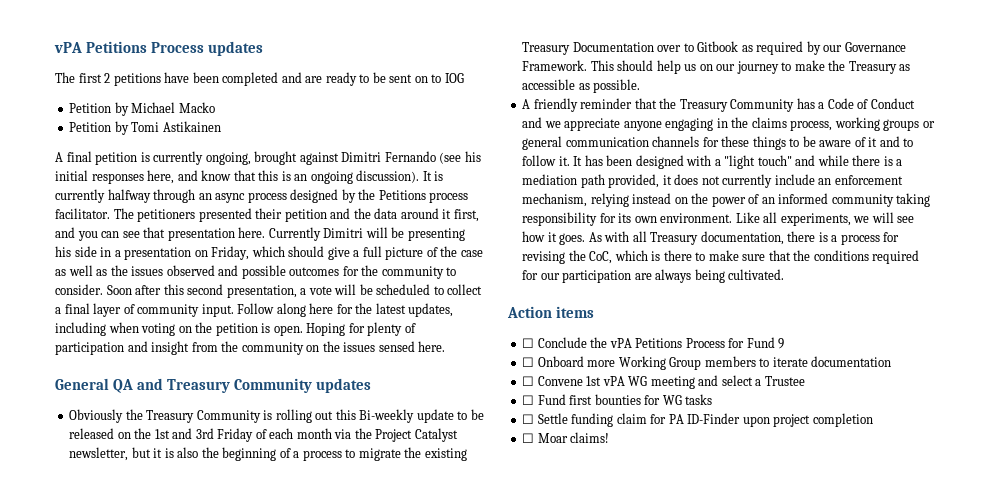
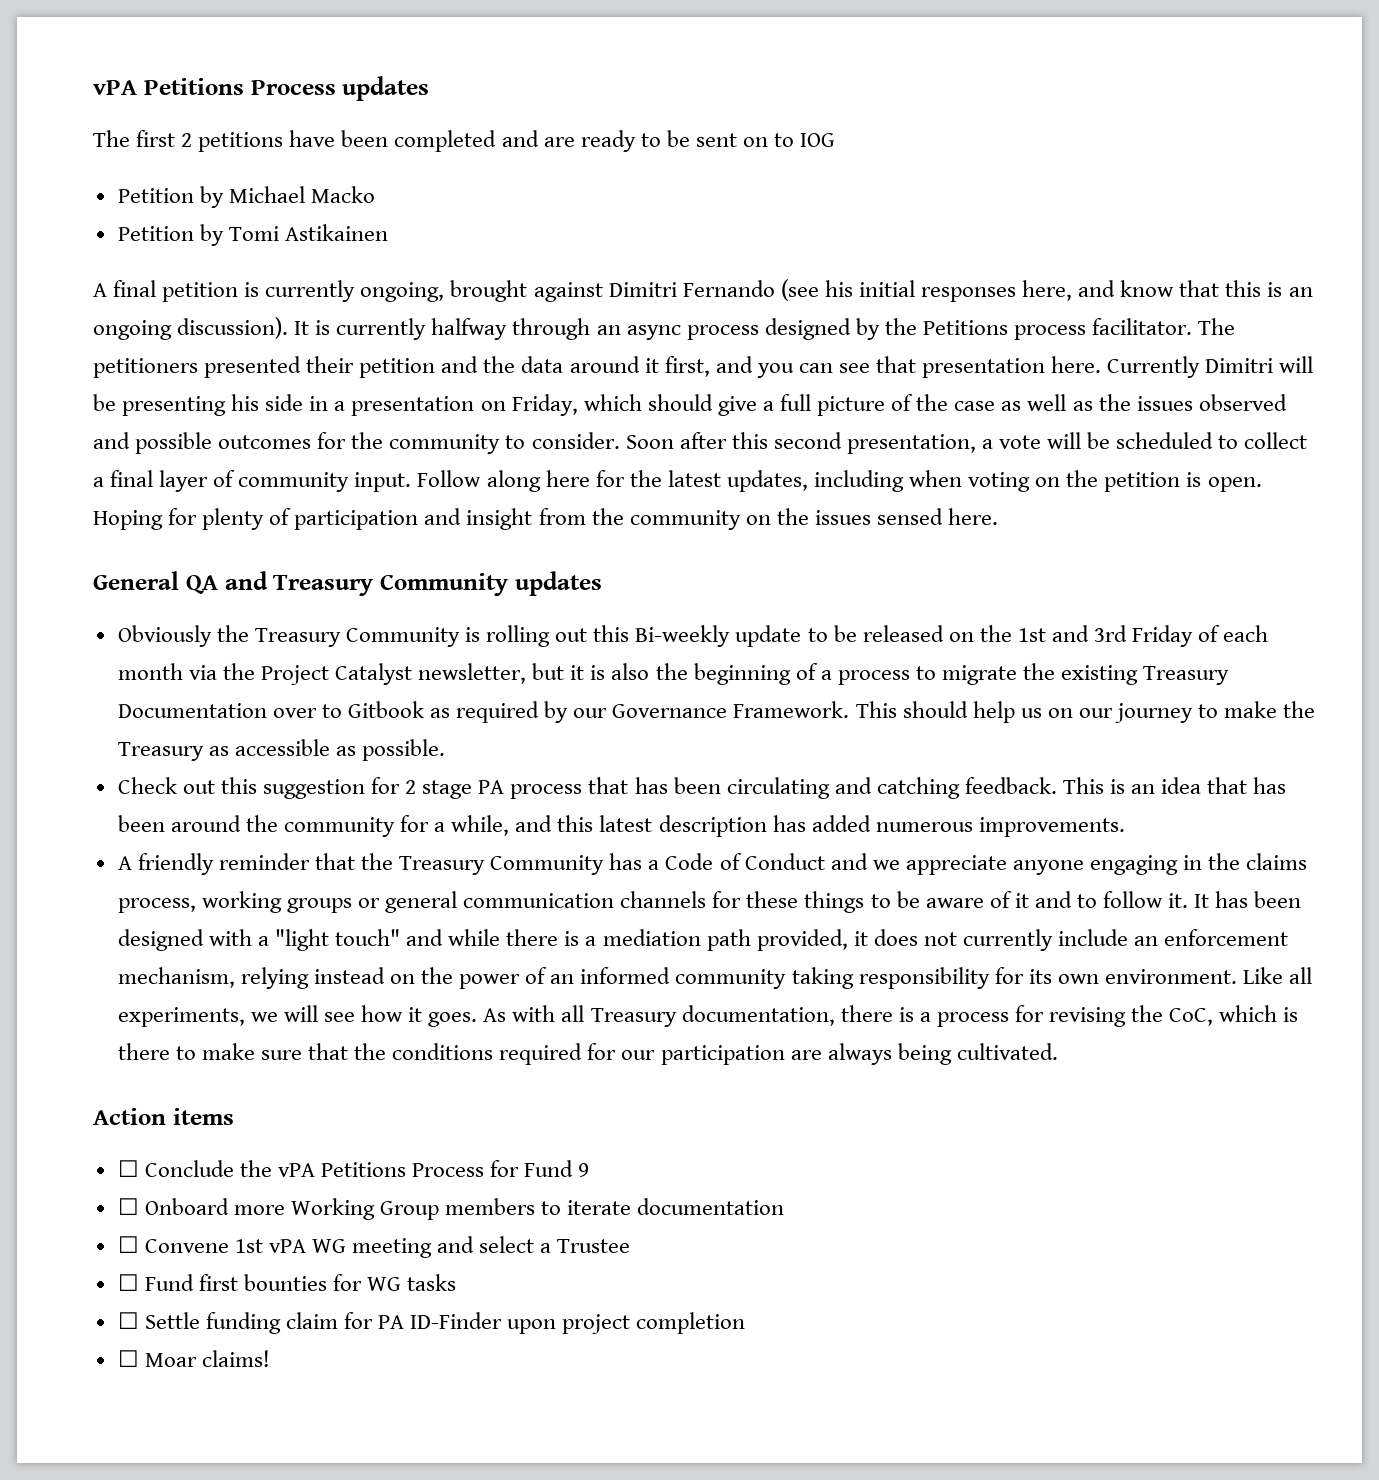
(641, 86) none -> [117,777,1287,799] [117,815,1125,837] // Check out this suggestion for 2 stage PA process that has been circulating and catching feedback. This is an idea that has been around the community for a while, and this latest description has added numerous improvements.

